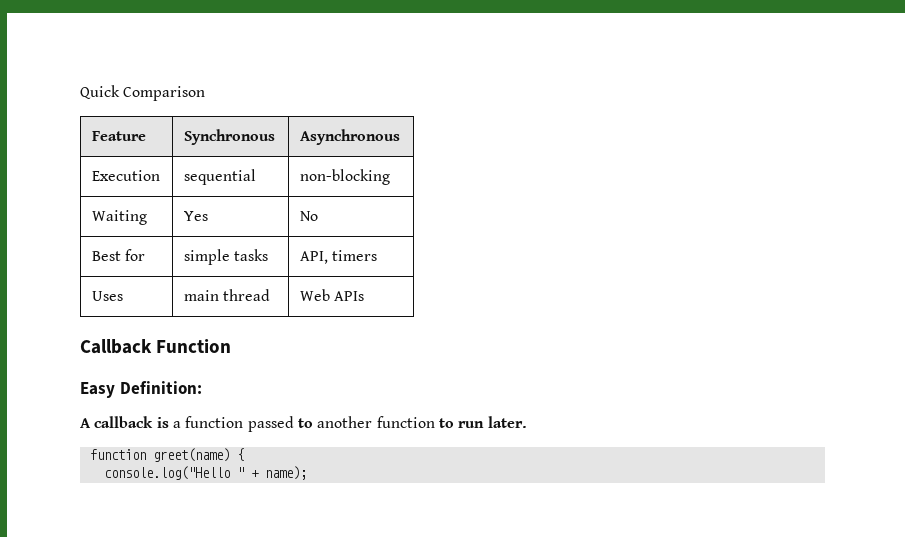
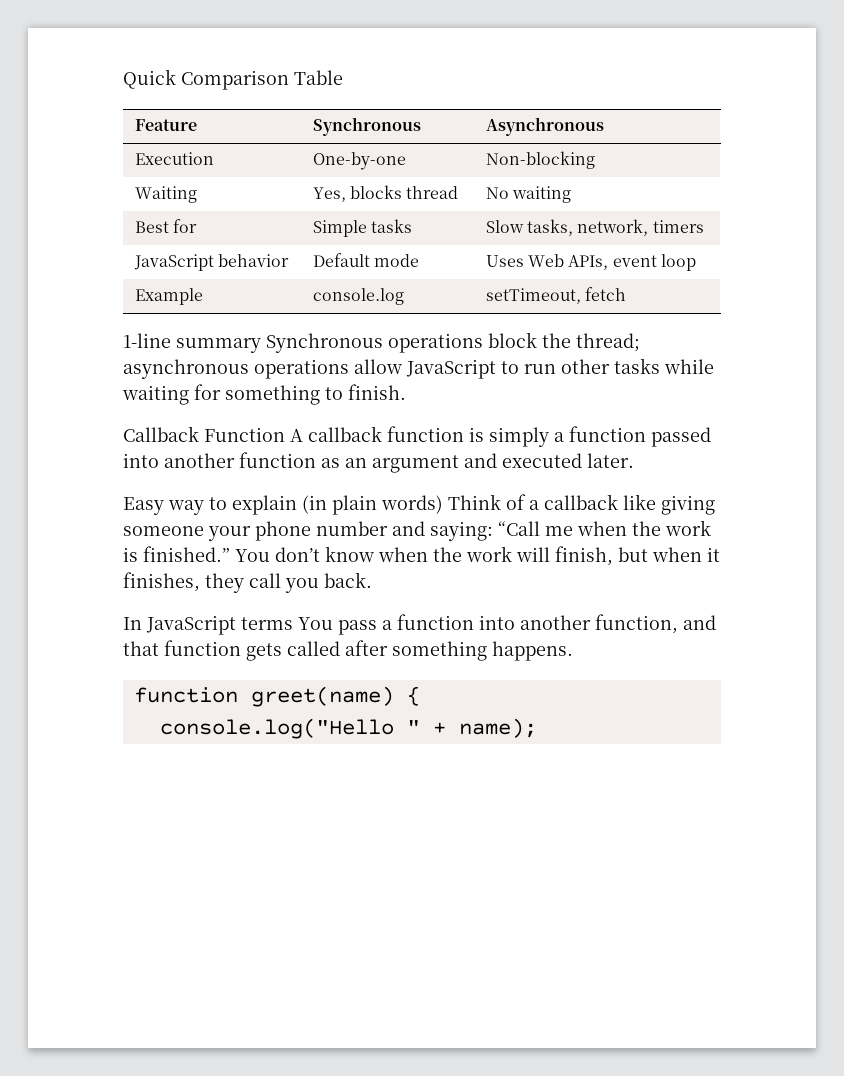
(206, 93) none -> [294,70,343,85] Table
[183,169,256,185] [299,169,390,185] sequential | non-blocking -> [312,152,406,170] [485,151,595,169] One-by-one | Non-blocking
[183,211,208,221] Yes -> [312,185,459,202] Yes, blocks thread
(318, 216) none -> [512,186,572,203] waiting
[183,249,230,265] simple -> [312,220,367,237] Simple
[299,250,378,264] [91,291,123,301] [183,289,271,301] [299,289,365,301] [80,339,232,354] [80,381,202,398] [80,416,169,428] API, timers // Uses | main thread | Web APIs // Callback Function // Easy Definition: // A callback is -> [485,219,704,236] [133,254,290,271] [312,253,420,267] [485,254,697,271] [134,288,203,305] [312,288,404,305] [485,287,627,304] [123,332,640,353] [123,358,714,379] [122,384,406,405] [123,426,549,447] Slow tasks, network, timers // JavaScript behavior | Default mode | Uses Web APIs, event loop // Example | console.log | setTimeout, fetch // 1-line summary Synchronous operations block the thread; asynchronous operations allow JavaScript to run other tasks while waiting for something to finish. // Callback Function A callback function is simply
[297,418,313,428] to -> [123,453,159,468] into
[438,416,527,428] to run later. -> [321,453,634,473] [123,494,715,515] [123,520,711,541] [123,546,720,566] [123,572,372,593] [123,614,716,635] [123,640,573,661] as an argument and executed later. // Easy way to explain (in plain words) Think of a callback like giving someone your phone number and saying: “Call me when the work is finished.” You don’t know when the work will finish, but when it finishes, they call you back. // In JavaScript terms You pass a function into another function, and that function gets called after something happens.

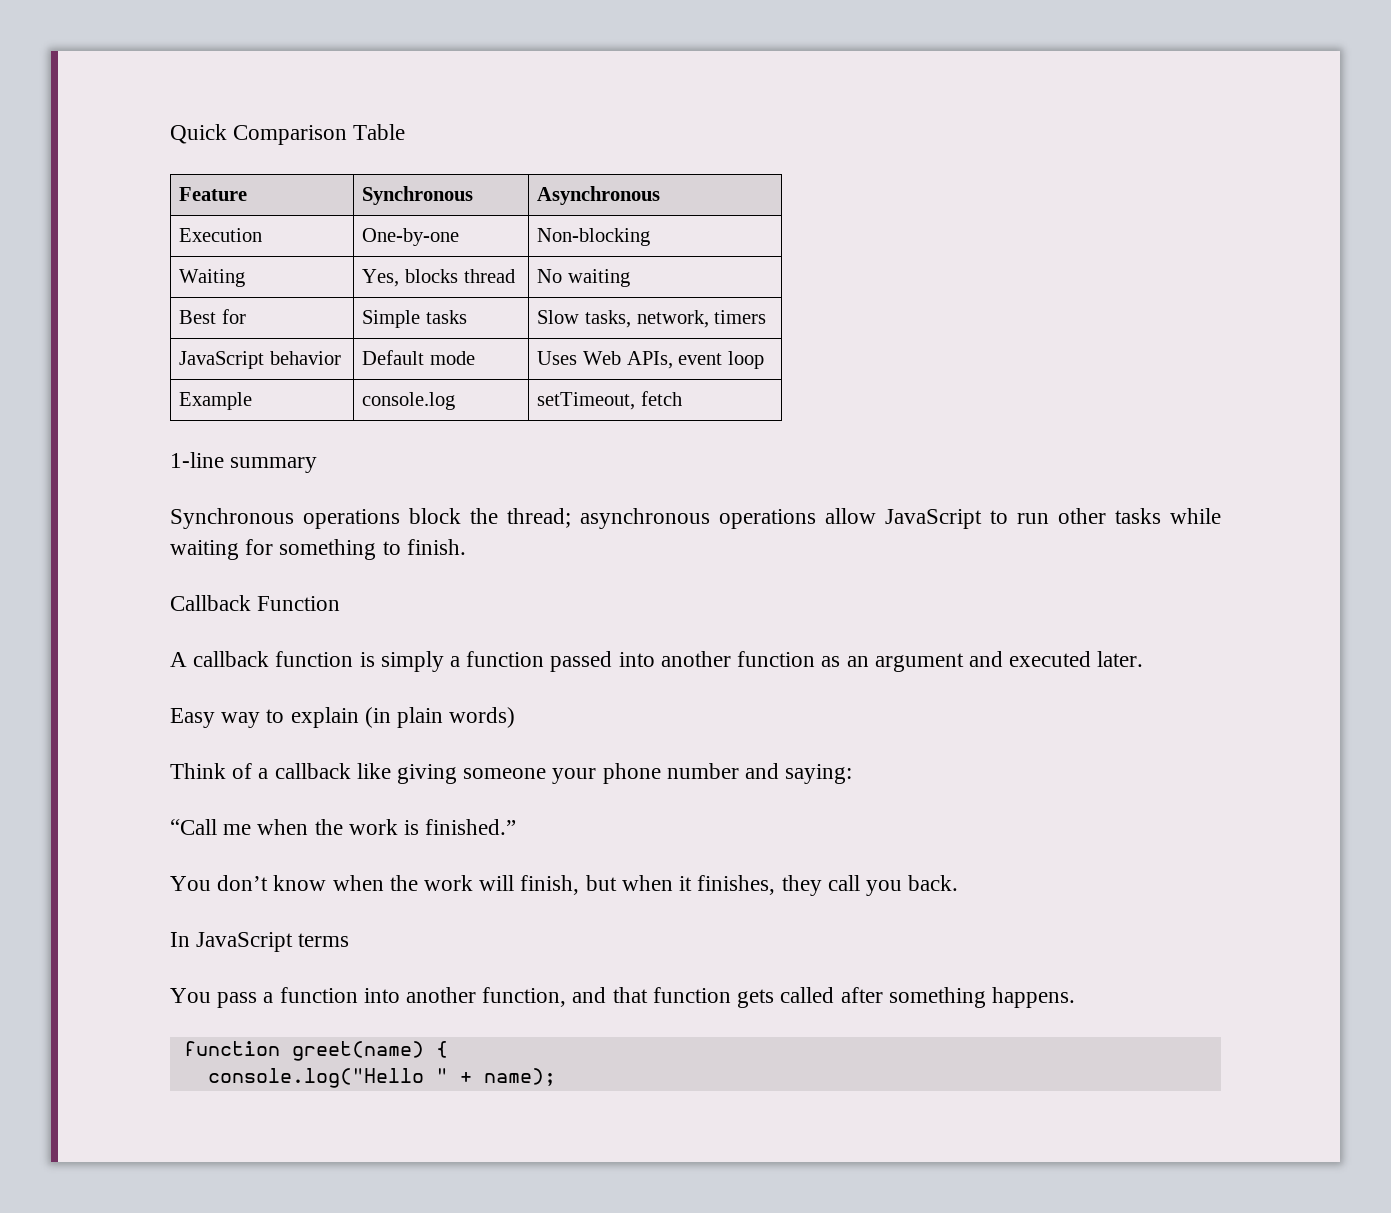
(261, 345) none -> (318, 465) //
(285, 434) none -> (341, 603) //
(443, 504) none -> (516, 717) //
(493, 531) none -> (853, 774) //
(230, 554) none -> (517, 827) //
(293, 623) none -> (350, 940) //

